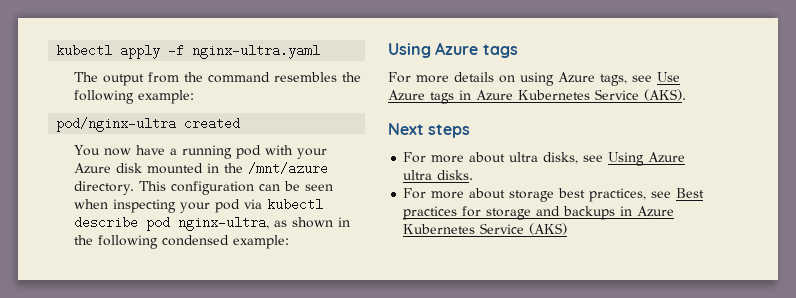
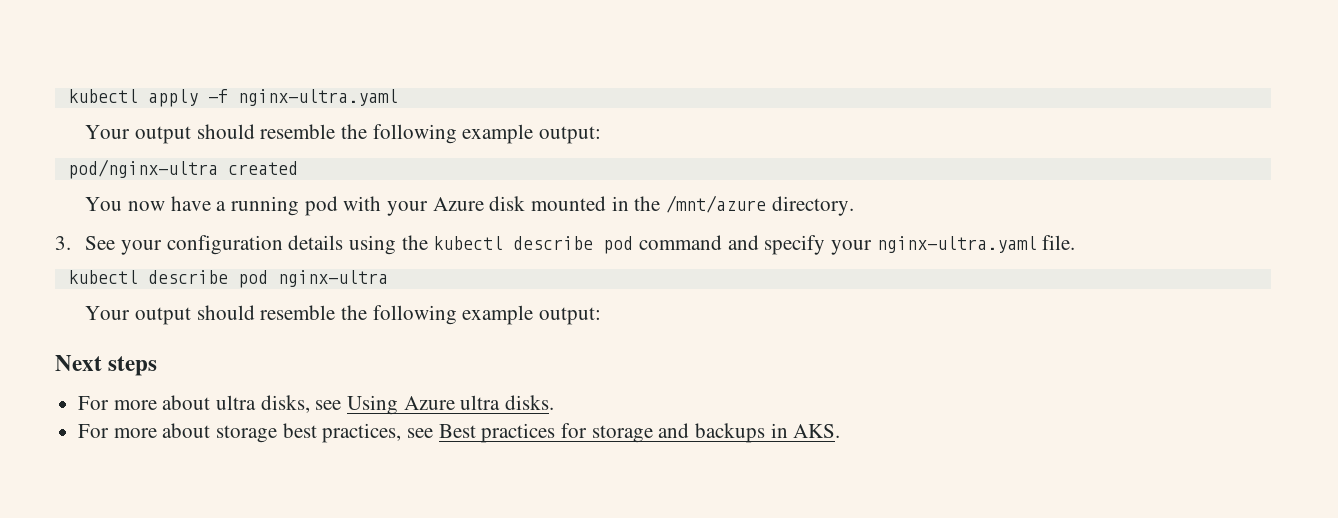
[73,72,361,86] [73,90,194,104] The output from the command resembles the following example: -> [85,124,601,144] Your output should resemble the following example output:
[139,181,334,195] [73,198,323,213] [73,216,350,231] [73,235,289,249] [388,42,518,58] [388,72,680,86] [388,89,686,104] This configuration can be seen when inspecting your pod via kubectl describe pod nginx-ultra, as shown in the following condensed example: // Using Azure tags // For more details on using Azure tags, see Use Azure tags in Azure Kubernetes Service (AKS). -> [55,235,1076,255] [67,270,388,288] [85,305,601,325] // 3. See your configuration details using the kubectl describe pod command and specify your nginx-ultra.yaml file. // kubectl describe pod nginx-ultra // Your output should resemble the following example output:
[637,206,675,217] [403,223,568,235] Azure Kubernetes Service (AKS) -> [793,424,841,438] AKS.

